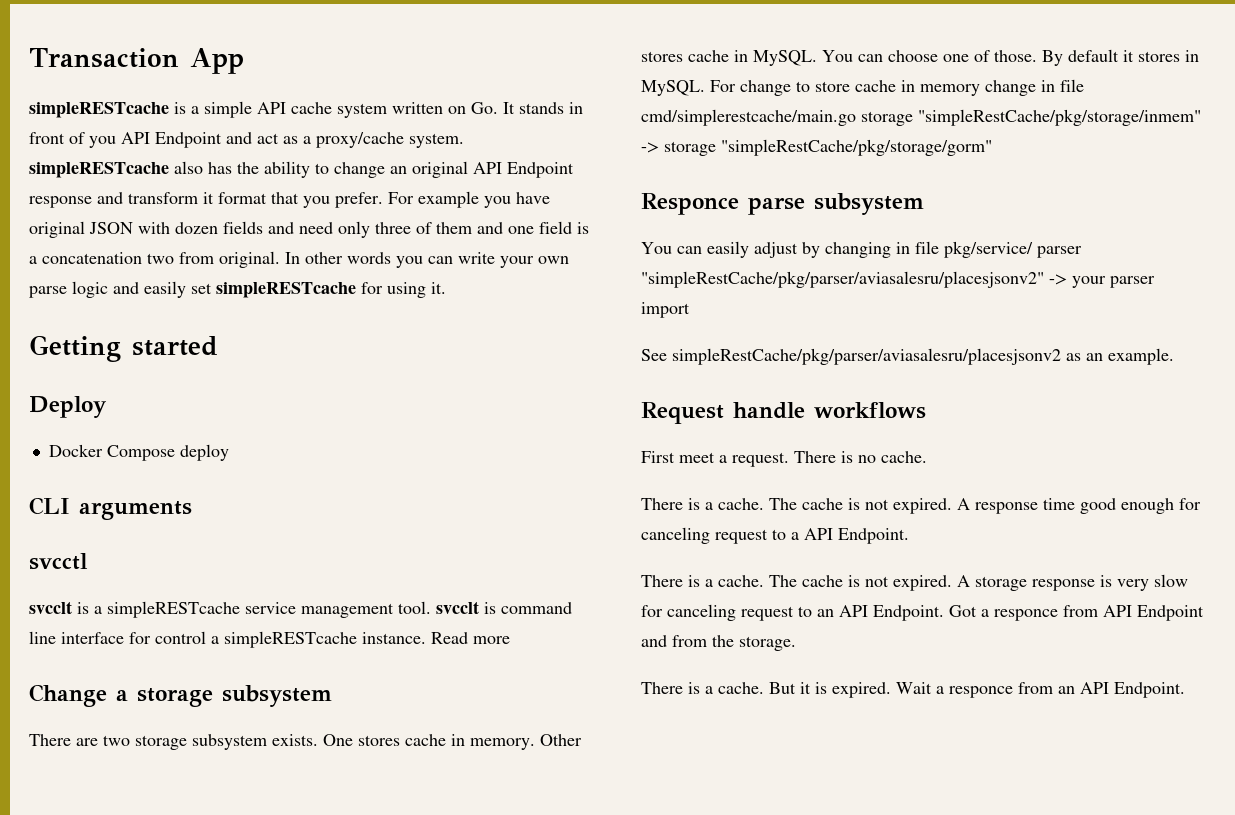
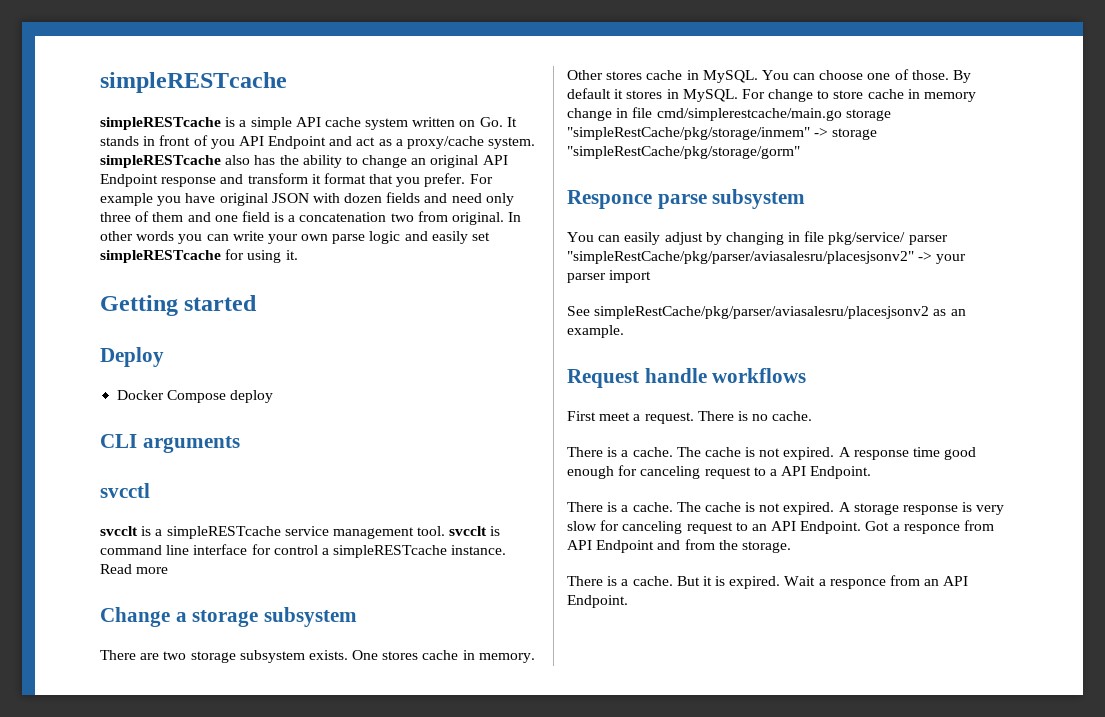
[29,48,244,74] Transaction App -> [100,72,287,93] simpleRESTcache

